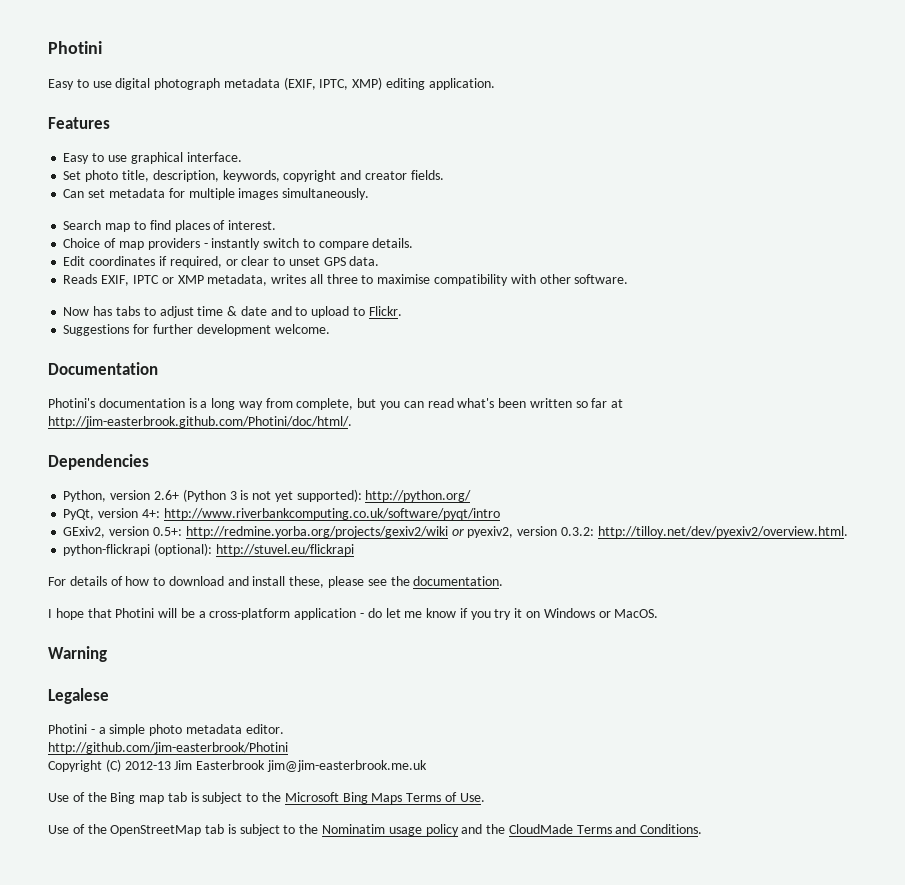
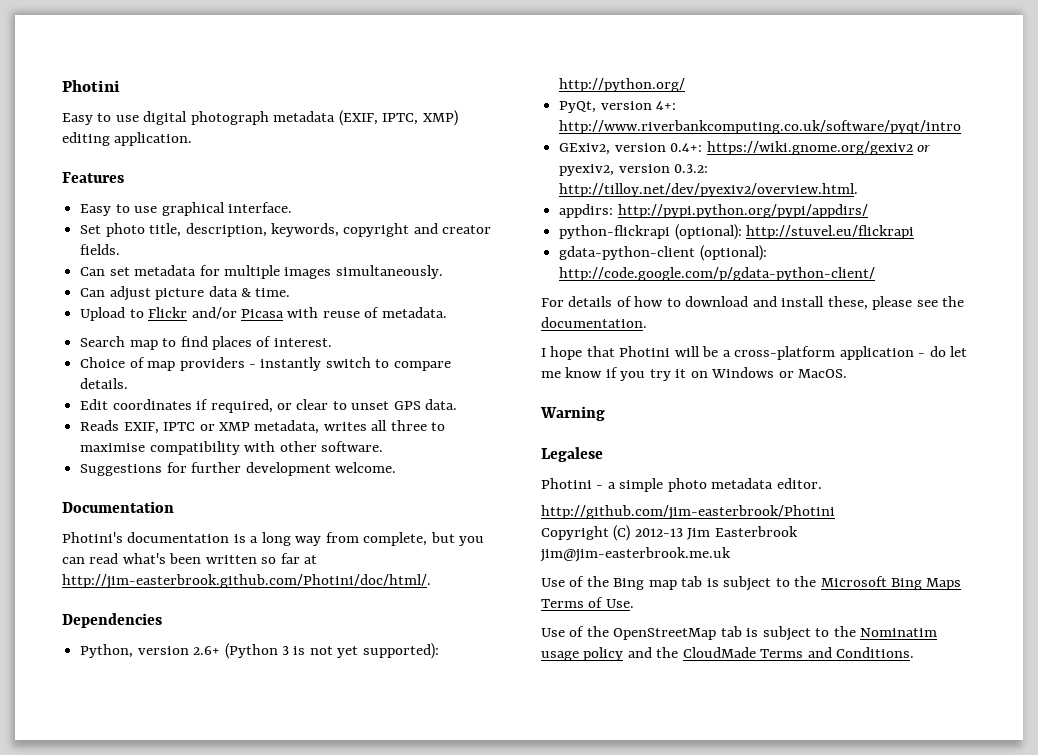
(370, 194) none -> [80,286,291,301] [80,307,447,321] // Can adjust picture data & time. // Upload to Flickr and/or Picasa with reuse of metadata.
[63,306,402,318] // Now has tabs to adjust time & date and to upload to Flickr. -> (383, 446) none
[152,526,448,538] 0.5+: http://redmine.yorba.org/projects/gexiv2/wiki -> [670,141,913,155] 0.4+: https://wiki.gnome.org/gexiv2
(848, 532) none -> [559,204,868,218] // appdirs: http://pypi.python.org/pypi/appdirs/
(354, 550) none -> [559,245,767,261] [559,267,876,281] // gdata-python-client (optional): http://code.google.com/p/gdata-python-client/

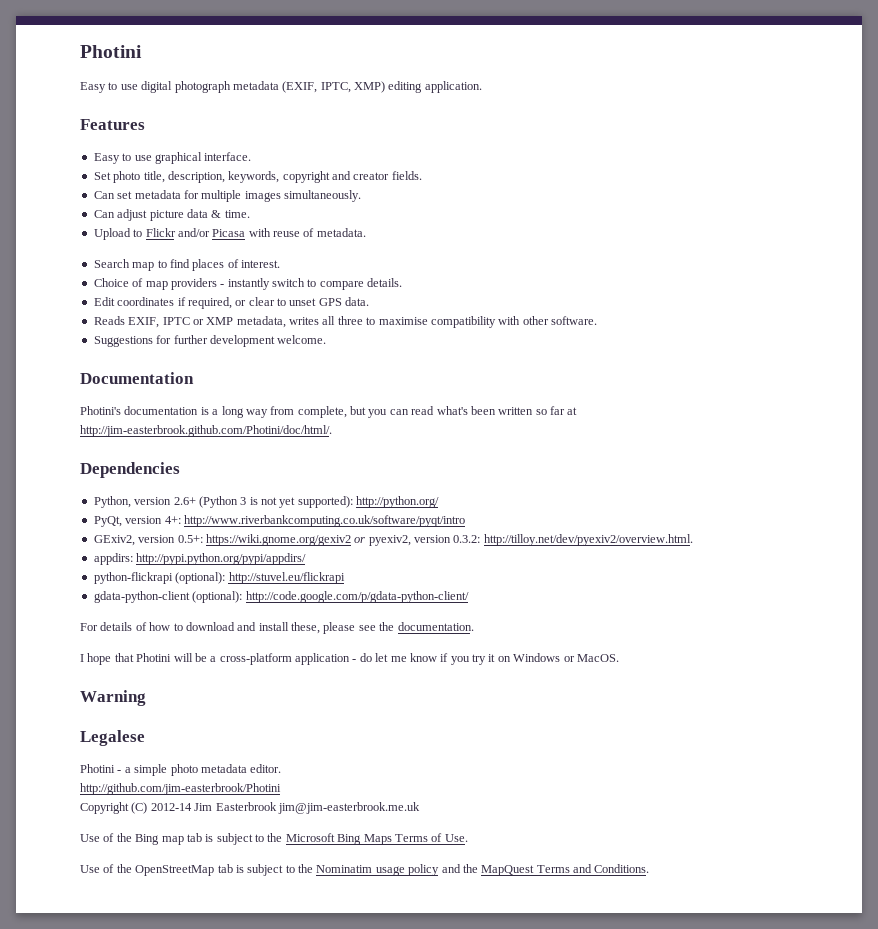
[670,143,703,152] 0.4+: -> [177,535,203,543] 0.5+:
[634,528,683,537] 2012-13 -> [150,803,192,811] 2012-14
[682,647,756,658] CloudMade -> [481,865,535,876] MapQuest

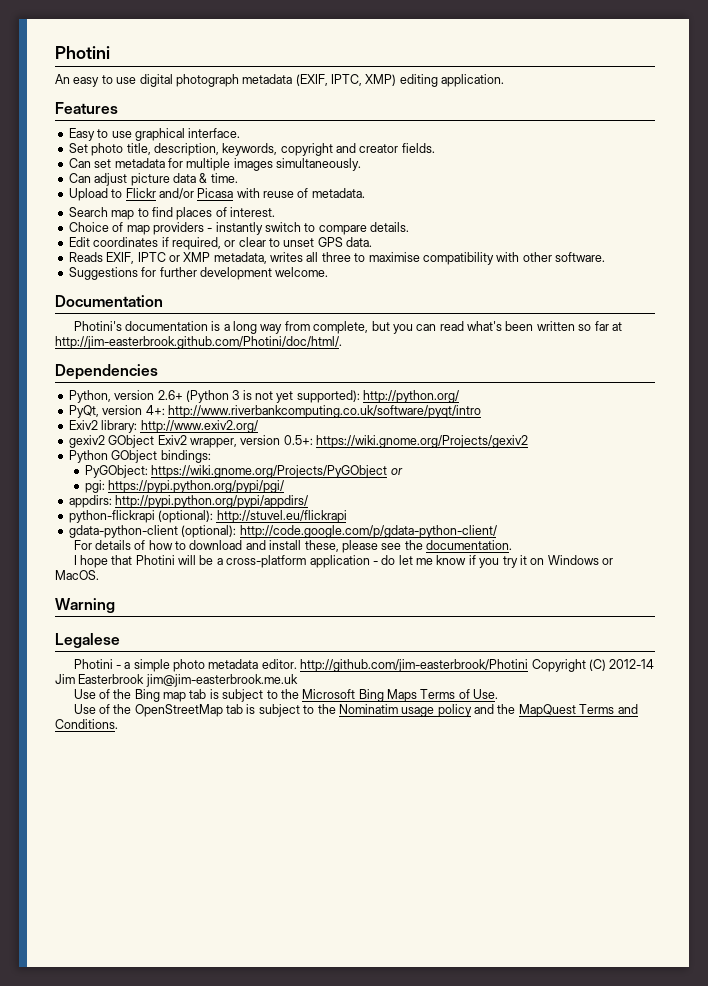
[80,82,106,93] Easy -> [55,74,100,87] An easy
[93,534,693,546] GExiv2, version 0.5+: https://wiki.gnome.org/gexiv2 or pyexiv2, version 0.3.2: http://tilloy.net/dev/pyexiv2/overview.html. -> [68,420,258,433] [68,435,528,448] [68,450,211,463] [84,465,403,478] [84,480,285,493] Exiv2 library: http://www.exiv2.org/ // gexiv2 GObject Exiv2 wrapper, version 0.5+: https://wiki.gnome.org/Projects/gexiv2 // Python GObject bindings: // PyGObject: https://wiki.gnome.org/Projects/PyGObject or // pgi: https://pypi.python.org/pypi/pgi/
(282, 768) // -> (297, 664) none
(281, 789) // -> (529, 665) none

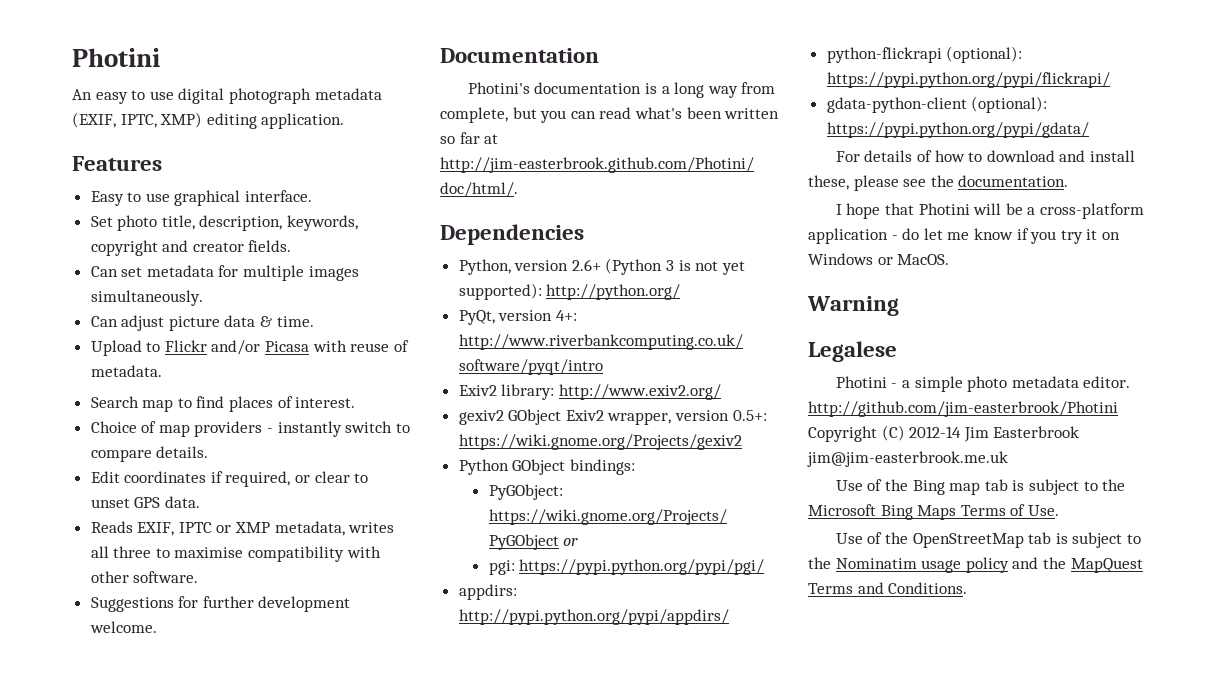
[216,510,347,523] http://stuvel.eu/flickrapi -> [826,72,1110,88] https://pypi.python.org/pypi/flickrapi/
[239,525,497,538] http://code.google.com/p/gdata-python-client/ -> [826,122,1089,138] https://pypi.python.org/pypi/gdata/

